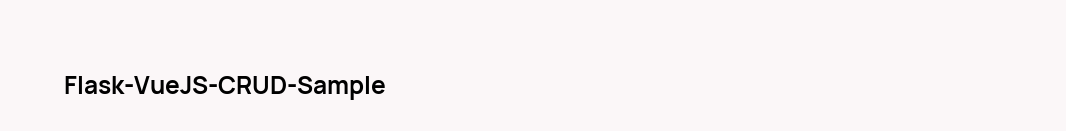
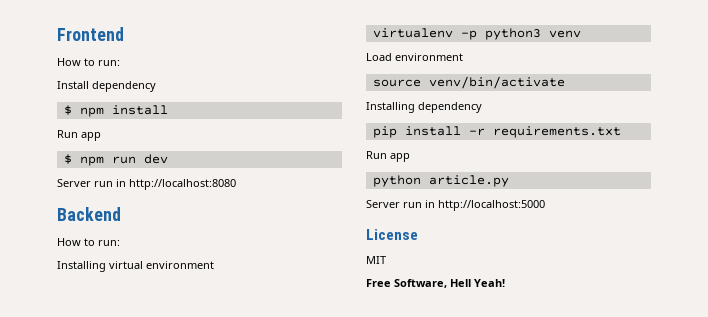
[64,76,386,100] Flask-VueJS-CRUD-Sample -> [57,27,124,41] [57,58,120,66] [57,81,156,92] [63,105,168,117] [57,130,101,141] [63,154,168,166] [57,179,236,190] [57,207,121,221] [57,238,120,246] [57,261,214,272] [372,28,581,40] [366,53,463,61] [372,76,565,89] [366,102,482,113] [372,126,621,138] [366,151,410,162] [372,175,509,187] [366,200,545,211] [366,229,418,240] [366,256,386,264] [366,279,505,288] Frontend // How to run: // Install dependency // $ npm install // Run app // $ npm run dev // Server run in http://localhost:8080 // Backend // How to run: // Installing virtual environment // virtualenv -p python3 venv // Load environment // source venv/bin/activate // Installing dependency // pip install -r requirements.txt // Run app // python article.py // Server run in http://localhost:5000 // License // MIT // Free Software, Hell Yeah!

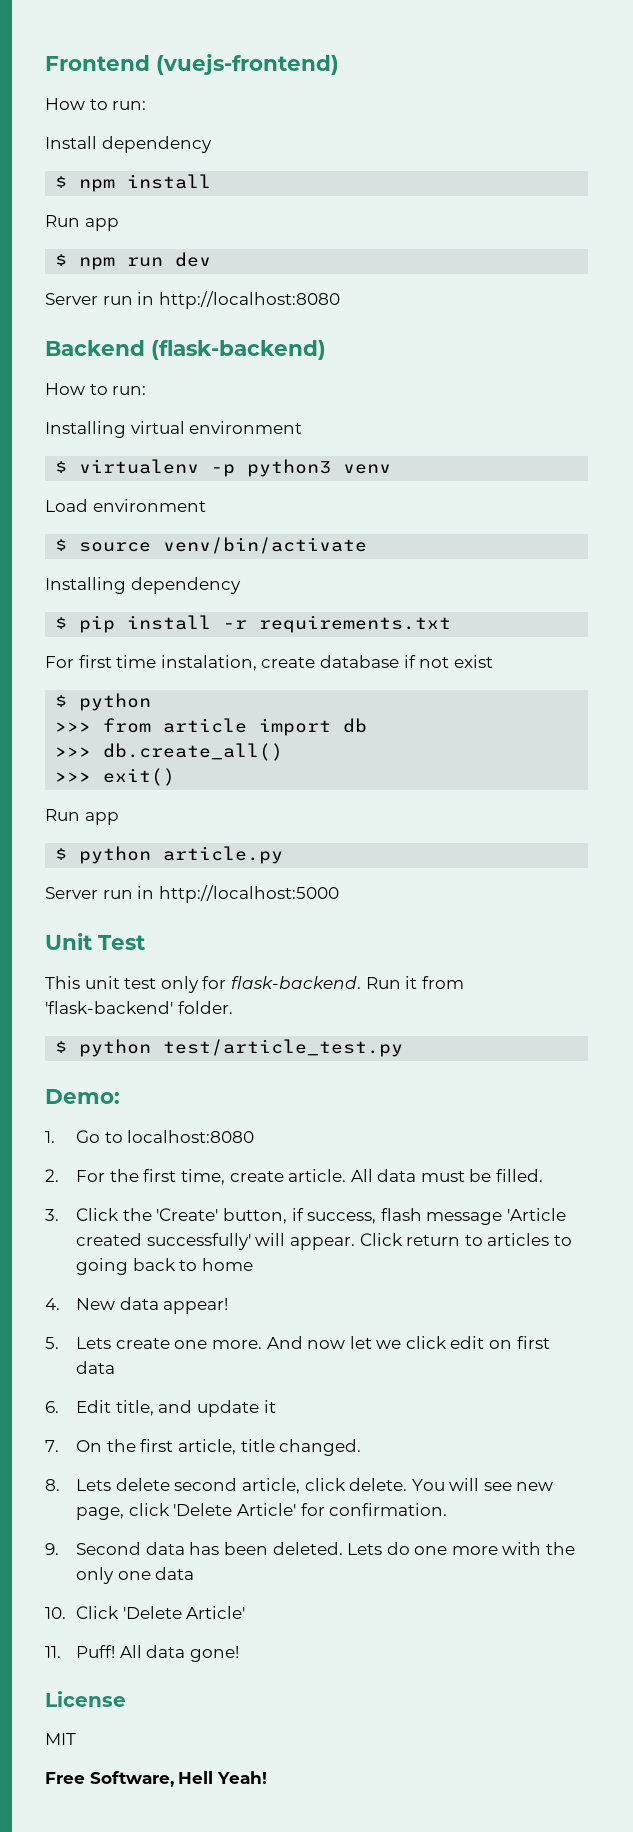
(124, 34) none -> [156,54,339,75] (vuejs-frontend)
(121, 214) none -> [151,340,326,360] (flask-backend)
(214, 265) none -> [55,461,68,473] $
(463, 57) none -> [55,539,68,551] $
(482, 107) none -> [55,617,68,629] $
[366,151,410,162] // Run app // -> [45,655,493,671] [55,693,152,711] [55,718,368,736] [55,743,284,761] [55,768,176,786] [45,809,119,825] [55,848,68,860] // For first time instalation, create database if not exist // $ python // >>> from article import db // >>> db.create_all() // >>> exit() // Run app // $
(545, 205) none -> [45,933,145,950] [45,976,464,993] [45,1001,233,1014] [55,1039,404,1057] [45,1089,120,1104] [45,1130,255,1143] [45,1169,544,1185] [45,1208,566,1225] [76,1233,572,1250] [76,1258,253,1275] [45,1297,229,1314] [45,1336,550,1349] [76,1361,116,1374] [45,1400,276,1417] [45,1439,362,1456] [45,1478,554,1494] [76,1503,448,1520] [45,1542,576,1555] [76,1567,195,1584] [45,1606,246,1619] [45,1645,239,1662] // Unit Test // This unit test only for flask-backend. Run it from 'flask-backend' folder. // $ python test/article_test.py // Demo: // 1. Go to localhost:8080 // 2. For the first time, create article. All data must be filled. // 3. Click the 'Create' button, if success, flash message 'Article created successfully' will appear. Click return to articles to going back to home // 4. New data appear! // 5. Lets create one more. And now let we click edit on first data // 6. Edit title, and update it // 7. On the first article, title changed. // 8. Lets delete second article, click delete. You will see new page, click 'Delete Article' for confirmation. // 9. Second data has been deleted. Lets do one more with the only one data // 10. Click 'Delete Article' // 11. Puff! All data gone!

